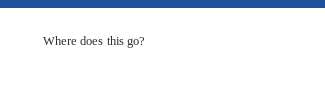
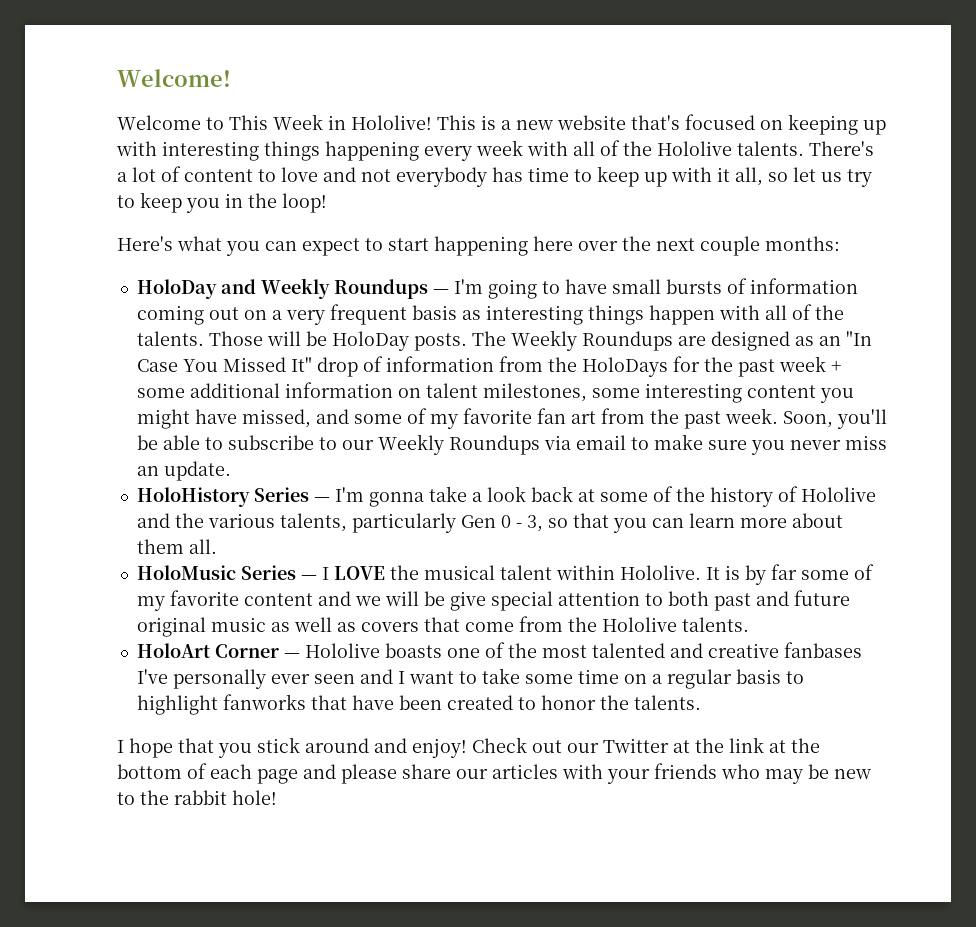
[43,36,146,48] Where does this go? -> [117,69,231,87] [117,114,886,135] [116,140,874,161] [117,166,872,187] [117,192,327,213] [117,236,840,256] [136,278,858,299] [136,304,844,325] [136,330,872,351] [136,356,841,377] [136,382,854,403] [136,408,887,429] [136,434,887,455] [136,461,231,481] [136,486,876,507] [136,513,843,533] [136,539,217,554] [136,564,874,585] [136,590,850,611] [136,616,749,637] [136,642,862,658] [136,668,804,689] [136,694,701,715] [117,737,820,758] [117,763,871,784] [117,790,277,805] Welcome! // Welcome to This Week in Hololive! This is a new website that's focused on keeping up with interesting things happening every week with all of the Hololive talents. There's a lot of content to love and not everybody has time to keep up with it all, so let us try to keep you in the loop! // Here's what you can expect to start happening here over the next couple months: // HoloDay and Weekly Roundups — I'm going to have small bursts of information coming out on a very frequent basis as interesting things happen with all of the talents. Those will be HoloDay posts. The Weekly Roundups are designed as an "In Case You Missed It" drop of information from the HoloDays for the past week + some additional information on talent milestones, some interesting content you might have missed, and some of my favorite fan art from the past week. Soon, you'll be able to subscribe to our Weekly Roundups via email to make sure you never miss an update. // HoloHistory Series — I'm gonna take a look back at some of the history of Hololive and the various talents, particularly Gen 0 - 3, so that you can learn more about them all. // HoloMusic Series — I LOVE the musical talent within Hololive. It is by far some of my favorite content and we will be give special attention to both past and future original music as well as covers that come from the Hololive talents. // HoloArt Corner — Hololive boasts one of the most talented and creative fanbases I've personally ever seen and I want to take some time on a regular basis to highlight fanworks that have been created to honor the talents. // I hope that you stick around and enjoy! Check out our Twitter at the link at the bottom of each page and please share our articles with your friends who may be new to the rabbit hole!

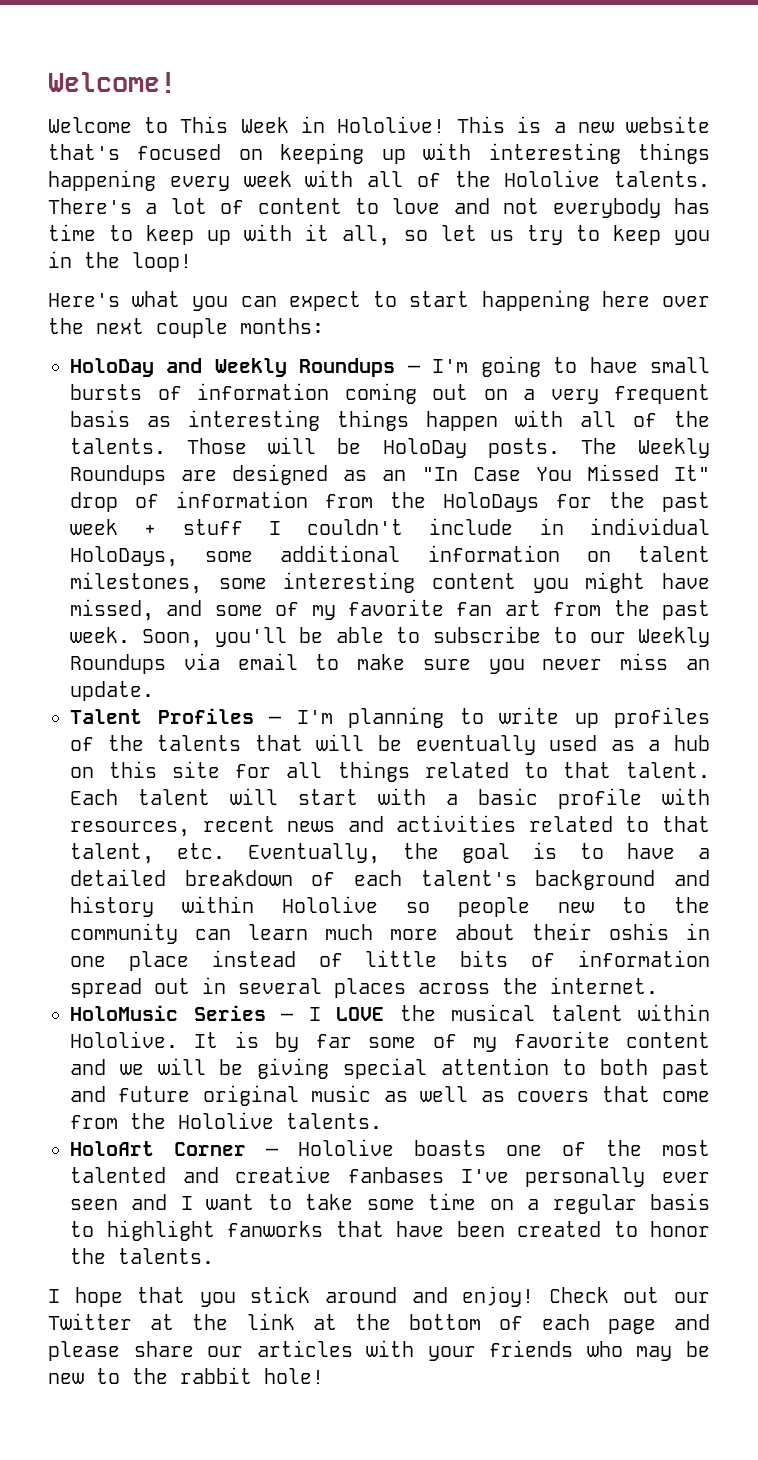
(841, 366) none -> [182,518,710,535] [70,546,178,567] stuff I couldn't include in individual HoloDays,
[136,486,876,507] [136,513,647,533] HoloHistory Series — I'm gonna take a look back at some of the history of Hololive and the various talents, particularly Gen 0 - 3, so that you -> [70,707,710,728] [70,734,711,755] [70,761,710,782] [70,788,710,809] [70,815,710,837] [70,842,710,864] [70,869,710,890] [70,896,710,917] [70,923,178,944] Talent Profiles — I'm planning to write up profiles of the talents that will be eventually used as a hub on this site for all things related to that talent. Each talent will start with a basic profile with resources, recent news and activities related to that talent, etc. Eventually, the goal is to have a detailed breakdown of each talent's background and history within Hololive so people new to the community
(735, 520) none -> [325,924,373,940] much
[136,539,217,554] them all. -> [532,923,710,940] [70,950,710,971] [70,977,658,998] their oshis in one place instead of little bits of information spread out in several places across the internet.
[449,591,486,611] give -> [257,1058,330,1079] giving

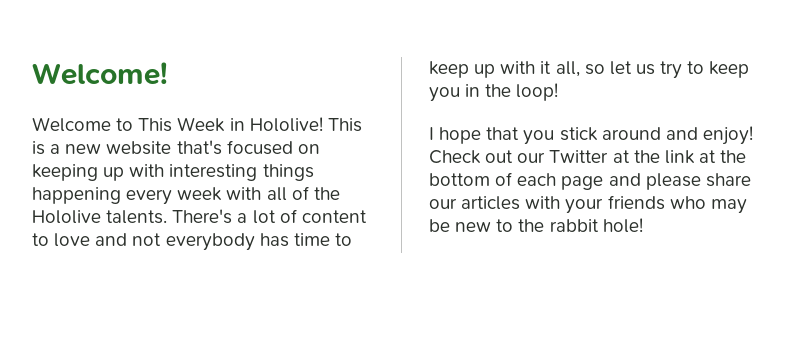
[48,290,710,311] [48,318,324,338] [70,356,711,377] [70,383,710,404] [70,410,710,431] [70,437,710,458] [70,464,710,485] [70,491,710,512] [70,518,710,535] [70,545,710,567] [70,572,710,594] [70,599,710,621] [70,626,711,648] [70,653,710,674] [70,681,154,701] [70,707,710,728] [70,734,711,755] [70,761,710,782] [70,788,710,809] [70,815,710,837] [70,842,710,864] [70,869,710,890] [70,896,710,917] [70,923,710,944] [70,950,710,971] [70,977,658,998] [70,1004,710,1021] [70,1031,711,1052] [70,1058,711,1079] [70,1085,711,1106] [70,1112,382,1129] [70,1139,710,1156] [70,1166,710,1187] [70,1193,710,1214] [70,1220,710,1241] [70,1248,214,1264] // Here's what you can expect to start happening here over the next couple months: // HoloDay and Weekly Roundups — I'm going to have small bursts of information coming out on a very frequent basis as interesting things happen with all of the talents. Those will be HoloDay posts. The Weekly Roundups are designed as an "In Case You Missed It" drop of information from the HoloDays for the past week + stuff I couldn't include in individual HoloDays, some additional information on talent milestones, some interesting content you might have missed, and some of my favorite fan art from the past week. Soon, you'll be able to subscribe to our Weekly Roundups via email to make sure you never miss an update. // Talent Profiles — I'm planning to write up profiles of the talents that will be eventually used as a hub on this site for all things related to that talent. Each talent will start with a basic profile with resources, recent news and activities related to that talent, etc. Eventually, the goal is to have a detailed breakdown of each talent's background and history within Hololive so people new to the community can learn much more about their oshis in one place instead of little bits of information spread out in several places across the internet. // HoloMusic Series — I LOVE the musical talent within Hololive. It is by far some of my favorite content and we will be giving special attention to both past and future original music as well as covers that come from the Hololive talents. // HoloArt Corner — Hololive boasts one of the most talented and creative fanbases I've personally ever seen and I want to take some time on a regular basis to highlight fanworks that have been created to honor the talents. -> (559, 92) none

